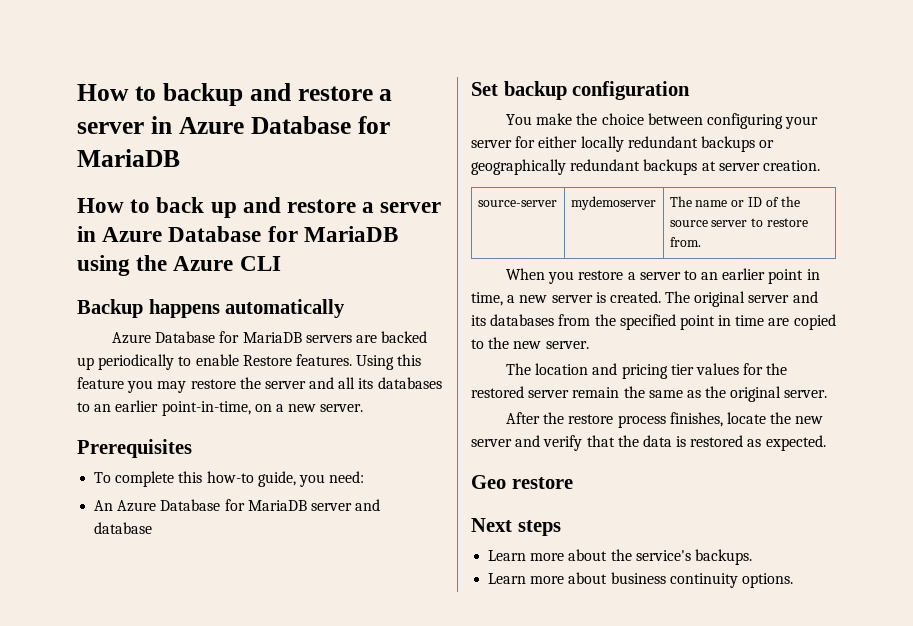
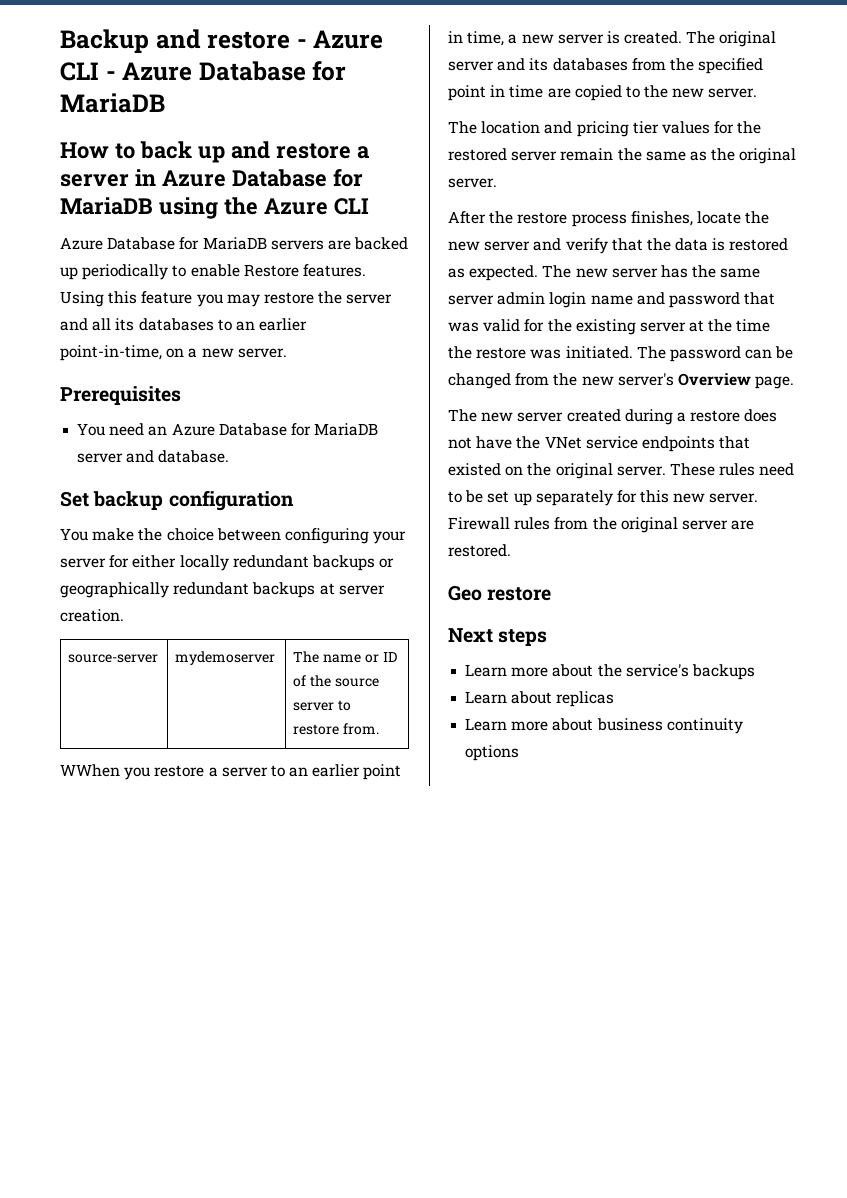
[77,83,393,106] [77,116,172,134] How to backup and restore a server in -> [60,29,384,53] [60,62,116,81] Backup and restore - Azure CLI -
[77,299,346,318] // Backup happens automatically -> (369, 206) none
[94,471,365,487] [94,500,114,511] To complete this how-to guide, you need: // An -> [77,423,168,436] You need an
[94,522,153,534] database -> [158,450,230,463] database.
[505,268,545,280] When -> [60,764,120,777] WWhen
(826, 443) none -> [542,265,761,278] [448,292,776,308] [448,319,771,335] [448,346,794,362] [448,373,795,389] [448,409,778,425] [448,436,751,452] [448,463,795,479] [448,490,759,506] [448,517,755,533] [448,544,511,557] The new server has the same server admin login name and password that was valid for the existing server at the time the restore was initiated. The password can be changed from the new server's Overview page. // The new server created during a restore does not have the VNet service endpoints that existed on the original server. These rules need to be set up separately for this new server. Firewall rules from the original server are restored.
[694,549,752,565] backups. -> [691,664,755,680] [465,691,615,707] backups // Learn about replicas
[741,573,793,588] options. -> [465,745,520,761] options

